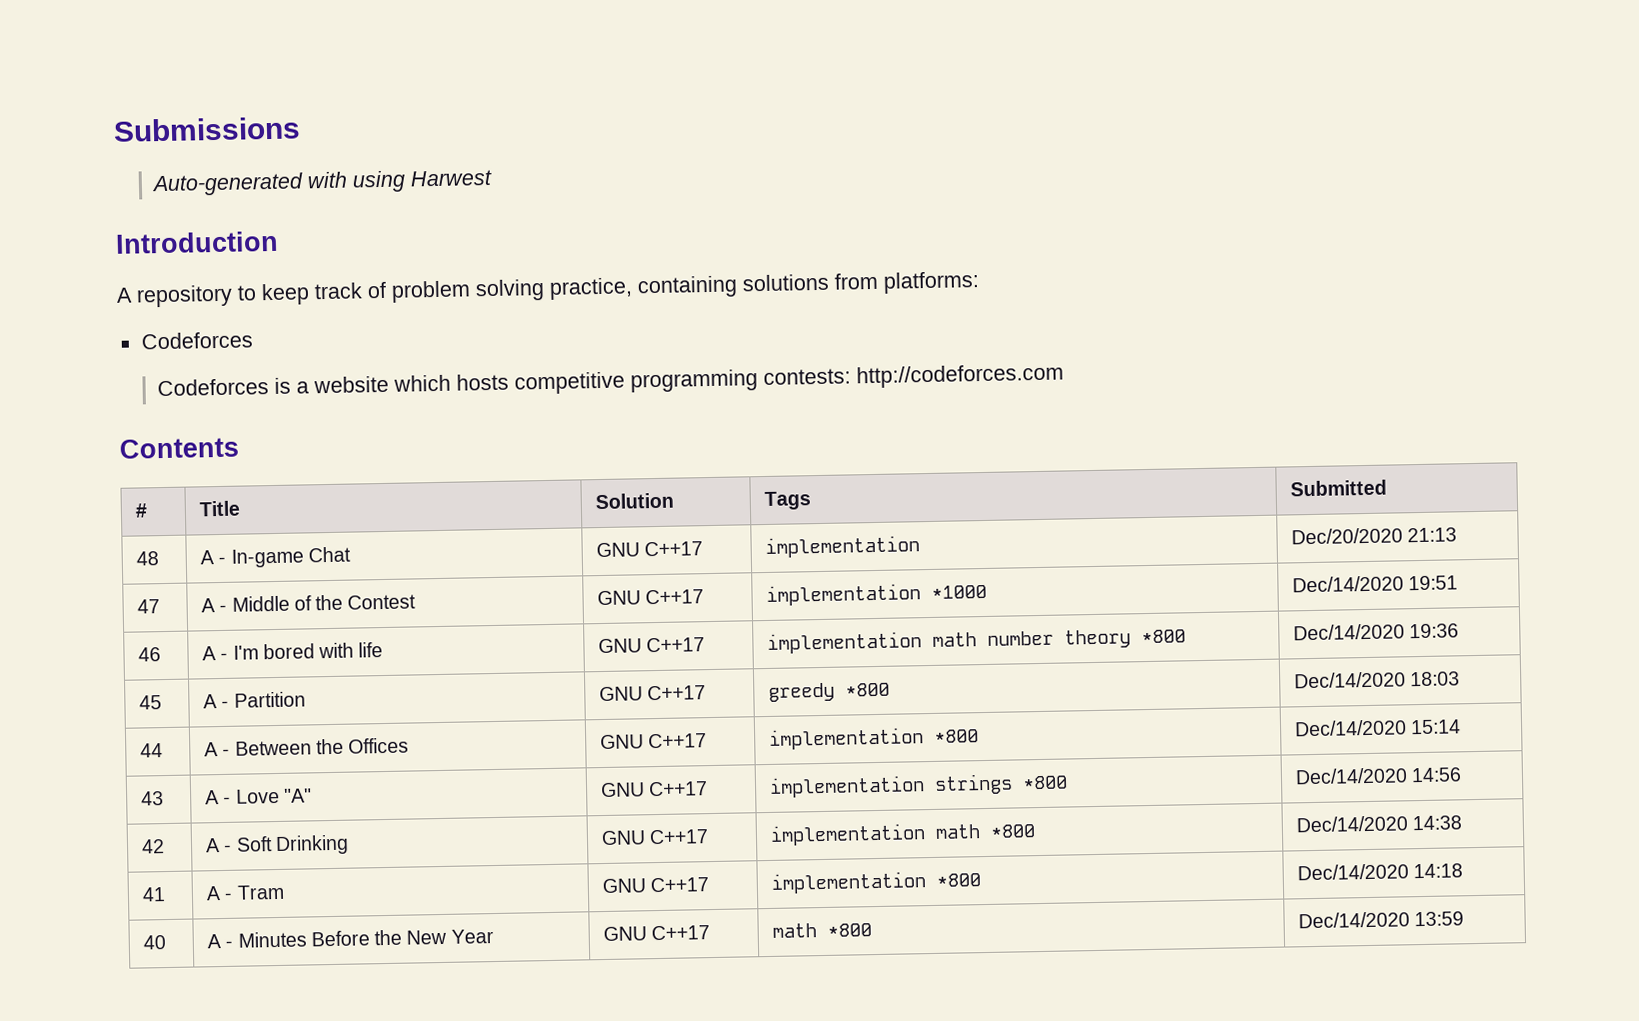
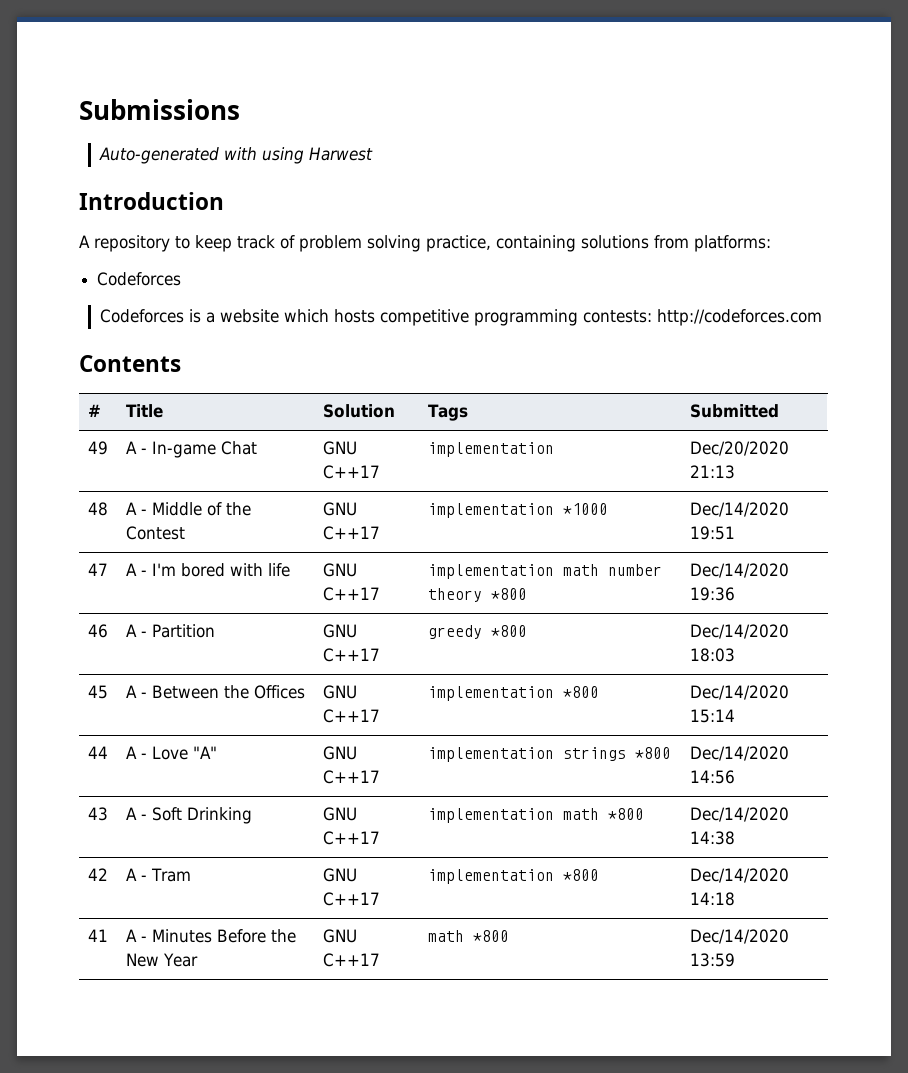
[136,551,160,566] 48 -> [87,441,108,455] 49
[137,599,161,614] 47 -> [87,502,108,516] 48
[138,647,162,662] 46 -> [87,563,108,576] 47
[139,695,163,710] 45 -> [87,624,108,638] 46
[140,743,164,758] 44 -> [87,685,108,699] 45
[141,791,165,806] 43 -> [87,746,108,759] 44
[141,839,166,854] 42 -> [87,807,108,821] 43
[142,887,167,902] 41 -> [87,868,108,881] 42
[143,935,167,950] 40 -> [87,929,108,942] 41

